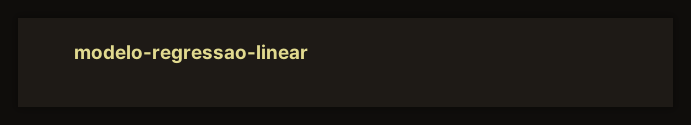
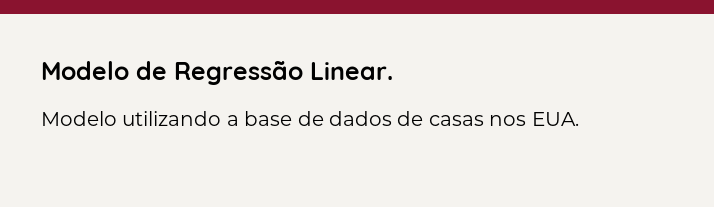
[74,44,308,64] modelo-regressao-linear -> [41,61,393,85] [41,111,579,126] Modelo de Regressão Linear. // Modelo utilizando a base de dados de casas nos EUA.

